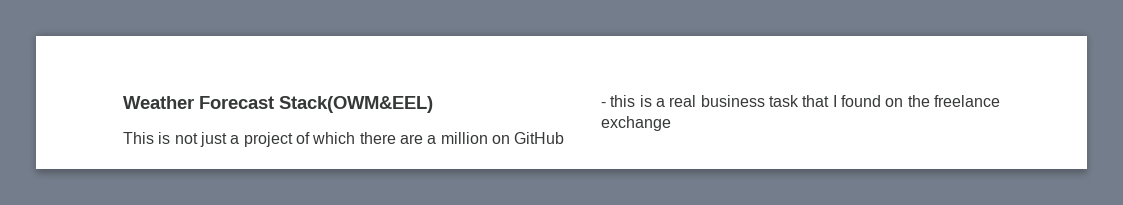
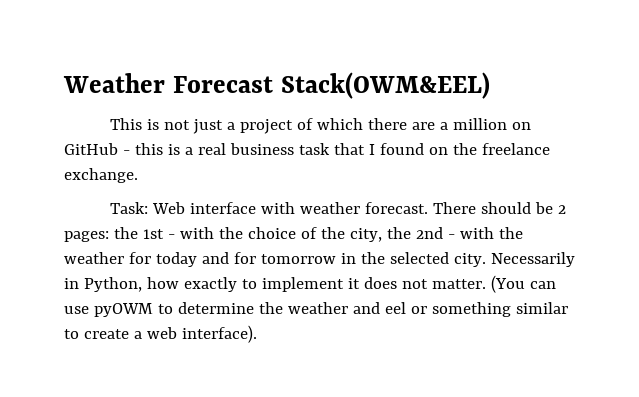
[601,116,671,131] exchange -> [64,168,138,183] [110,202,567,214] [64,227,523,242] [64,252,575,267] [64,275,556,293] [64,302,568,317] [64,325,257,343] exchange. // Task: Web interface with weather forecast. There should be 2 pages: the 1st - with the choice of the city, the 2nd - with the weather for today and for tomorrow in the selected city. Necessarily in Python, how exactly to implement it does not matter. (You can use pyOWM to determine the weather and eel or something similar to create a web interface).

